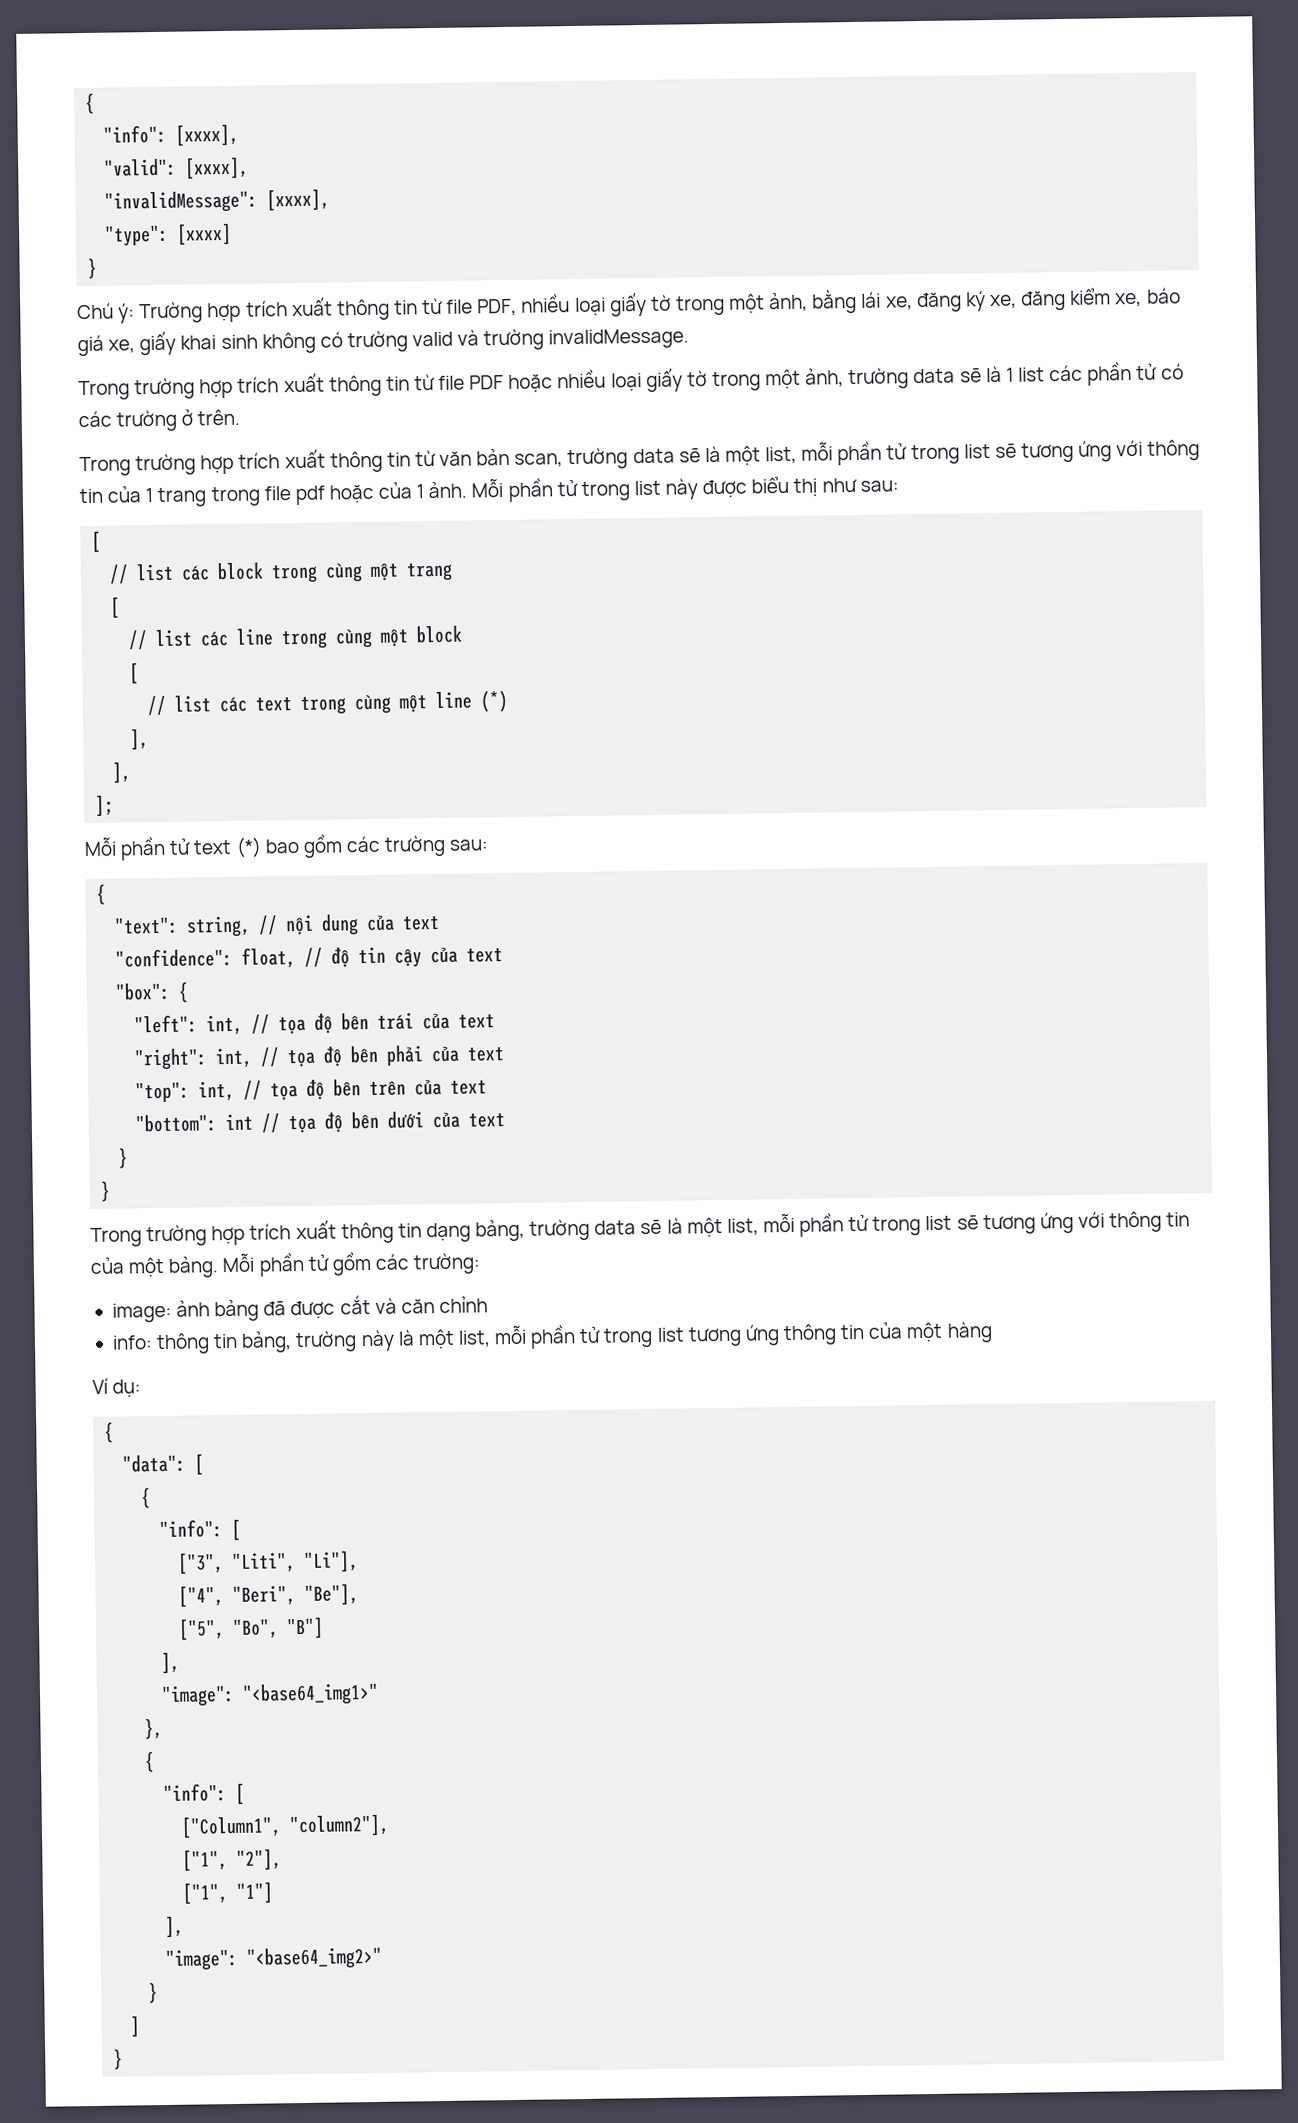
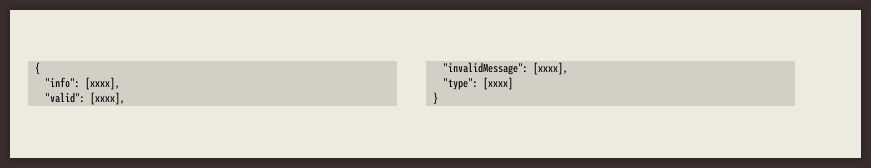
[77,287,1181,324] [77,328,690,357] [78,362,1184,401] [78,408,241,432] [79,439,1201,477] [79,475,899,507] [91,530,102,553] [109,562,454,584] [110,596,121,619] [128,625,463,650] [129,662,140,685] [147,689,509,716] [130,728,150,751] [112,761,132,784] [95,794,115,817] [84,834,489,861] [96,883,107,905] [114,914,441,938] [115,946,504,969] [115,981,190,1003] [134,1012,496,1036] [134,1045,505,1071] [135,1078,488,1103] [135,1111,506,1134] [118,1147,129,1169] [100,1180,111,1202] [90,1210,1191,1248] [90,1252,482,1278] [111,1295,488,1323] [111,1321,993,1355] [92,1377,142,1398] [104,1421,115,1443] [122,1453,205,1476] [141,1487,152,1509] [159,1518,242,1542] [177,1550,360,1575] [178,1583,360,1608] [178,1616,325,1641] [161,1651,181,1675] [161,1682,380,1708] [144,1718,164,1740] [144,1751,156,1773] [163,1782,246,1805] [181,1813,391,1839] [182,1848,283,1872] [182,1881,275,1905] [165,1915,185,1939] [165,1946,383,1972] [148,1982,159,2004] [130,2015,141,2038] [113,2048,124,2070] // Chú ý: Trường hợp trích xuất thông tin từ file PDF, nhiều loại giấy tờ trong một ảnh, bằng lái xe, đăng ký xe, đăng kiểm xe, báo giá xe, giấy khai sinh không có trường valid và trường invalidMessage. // Trong trường hợp trích xuất thông tin từ file PDF hoặc nhiều loại giấy tờ trong một ảnh, trường data sẽ là 1 list các phần tử có các trường ở trên. // Trong trường hợp trích xuất thông tin từ văn bản scan, trường data sẽ là một list, mỗi phần tử trong list sẽ tương ứng với thông tin của 1 trang trong file pdf hoặc của 1 ảnh. Mỗi phần tử trong list này được biểu thị như sau: // [ // // list các block trong cùng một trang // [ // // list các line trong cùng một block // [ // // list các text trong cùng một line (*) // ], // ], // ]; // Mỗi phần tử text (*) bao gồm các trường sau: // { // "text": string, // nội dung của text // "confidence": float, // độ tin cậy của text // "box": { // "left": int, // tọa độ bên trái của text // "right": int, // tọa độ bên phải của text // "top": int, // tọa độ bên trên của text // "bottom": int // tọa độ bên dưới của text // } // } // Trong trường hợp trích xuất thông tin dạng bảng, trường data sẽ là một list, mỗi phần tử trong list sẽ tương ứng với thông tin của một bảng. Mỗi phần tử gồm các trường: // image: ảnh bảng đã được cắt và căn chỉnh // info: thông tin bảng, trường này là một list, mỗi phần tử trong list tương ứng thông tin của một hàng // Ví dụ: // { // "data": [ // { // "info": [ // ["3", "Liti", "Li"], // ["4", "Beri", "Be"], // ["5", "Bo", "B"] // ], // "image": "<base64_img1>" // }, // { // "info": [ // ["Column1", "column2"], // ["1", "2"], // ["1", "1"] // ], // "image": "<base64_img2>" // } // ] // } -> (439, 98) none

